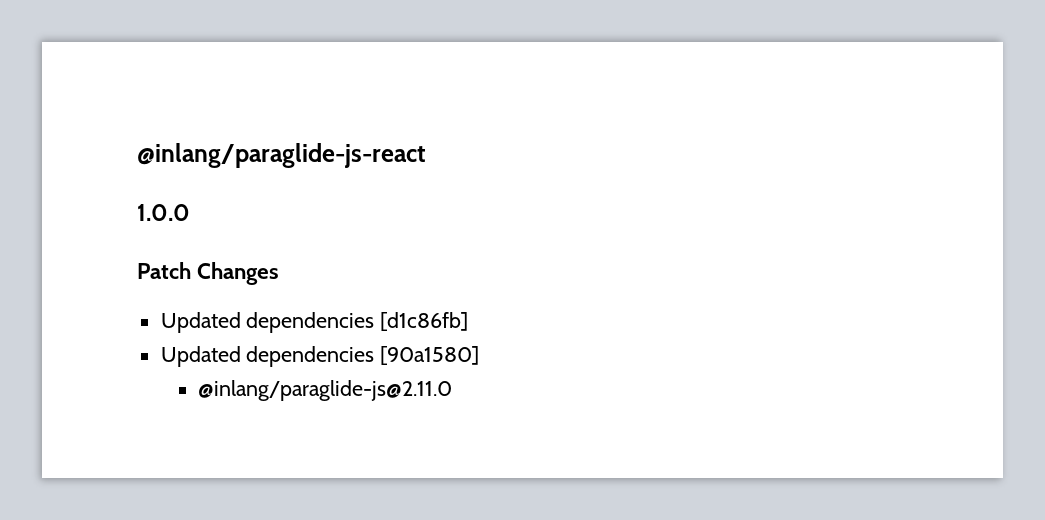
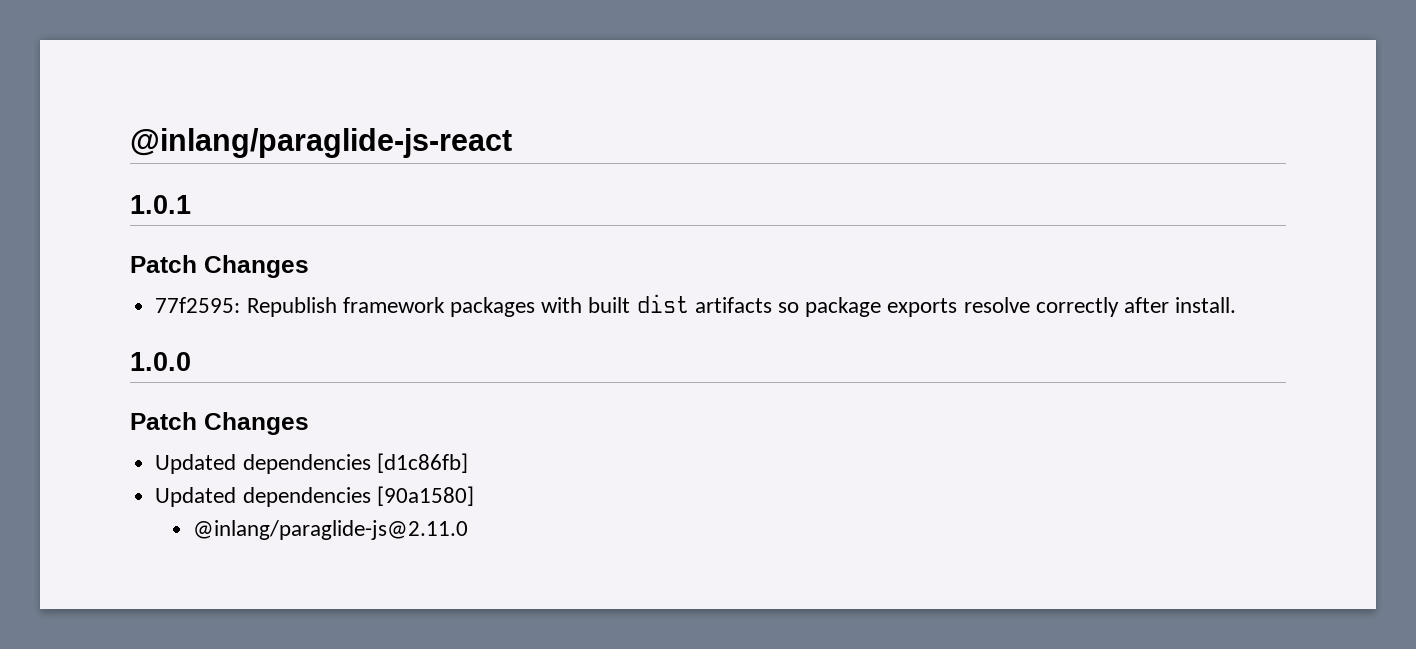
(426, 155) none -> [130,195,191,214] [130,255,309,278] [155,294,1237,317] // 1.0.1 // Patch Changes // 77f2595: Republish framework packages with built dist artifacts so package exports resolve correctly after install.

